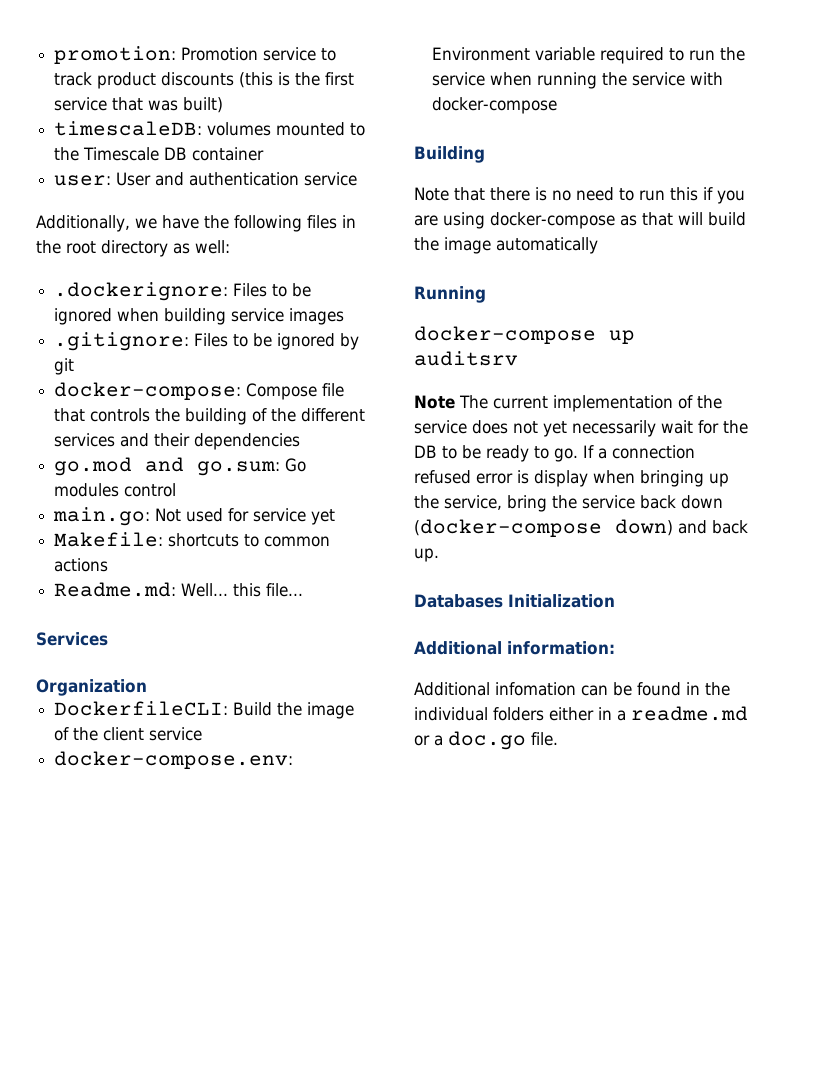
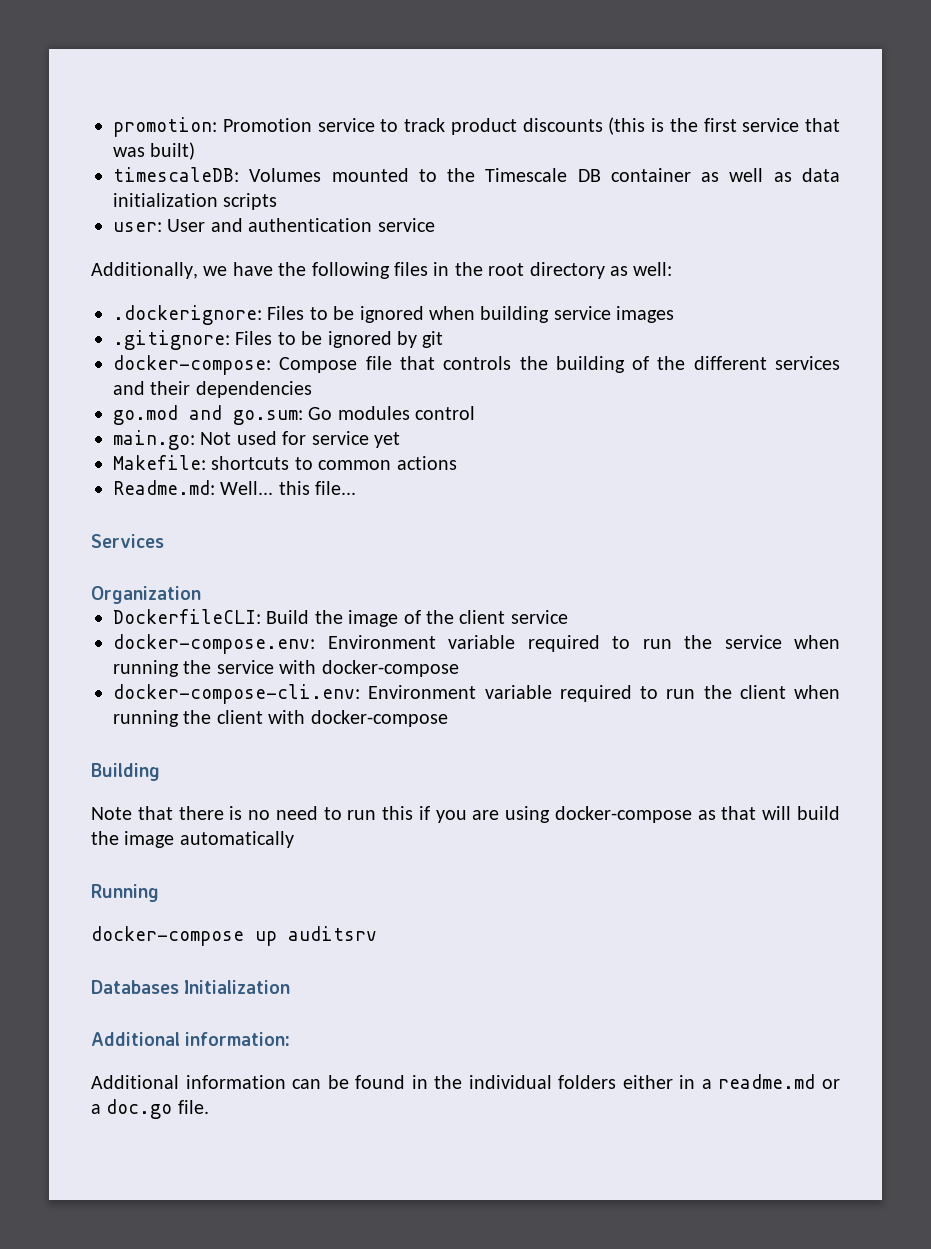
[207,122,272,136] volumes -> [249,168,322,182] Volumes
(265, 154) none -> [701,168,840,182] [113,193,278,210] as well as data initialization scripts
(558, 105) none -> [113,684,840,704] [113,710,448,727] // docker-compose-cli.env: Environment variable required to run the client when running the client with docker-compose
[414,395,722,412] [414,420,748,437] [414,445,695,462] [414,470,729,487] [414,495,723,512] [414,519,748,537] [414,548,439,562] // Note The current implementation of the service does not yet necessarily wait for the DB to be ready to go. If a connection refused error is display when bringing up the service, bring the service back down (docker-compose down) and back up. -> (377, 933) none
[495,682,576,696] infomation -> [185,1075,286,1089] information

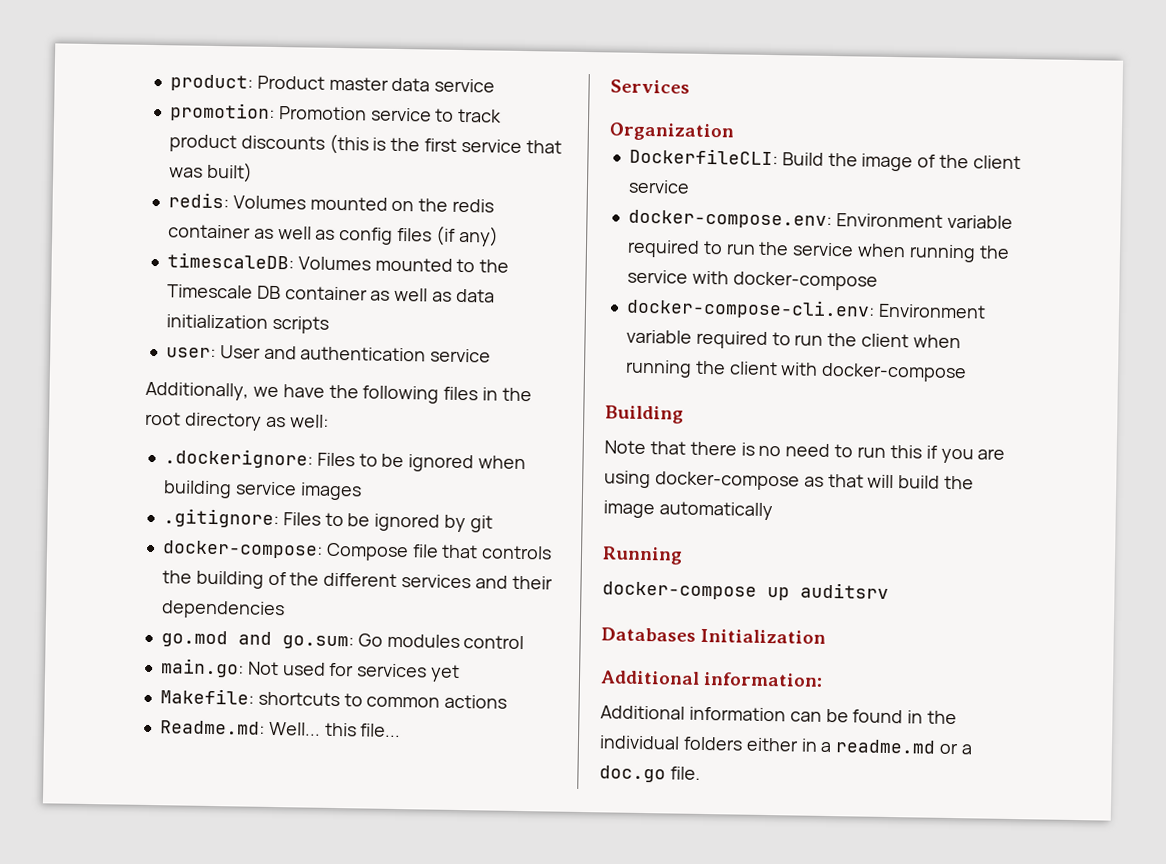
(113, 127) none -> [169,74,496,93] product: Product master data service //
(196, 151) none -> [167,192,495,213] [167,224,499,247] // redis: Volumes mounted on the redis container as well as config files (if any)
[311,431,369,445] service -> [357,663,428,678] services

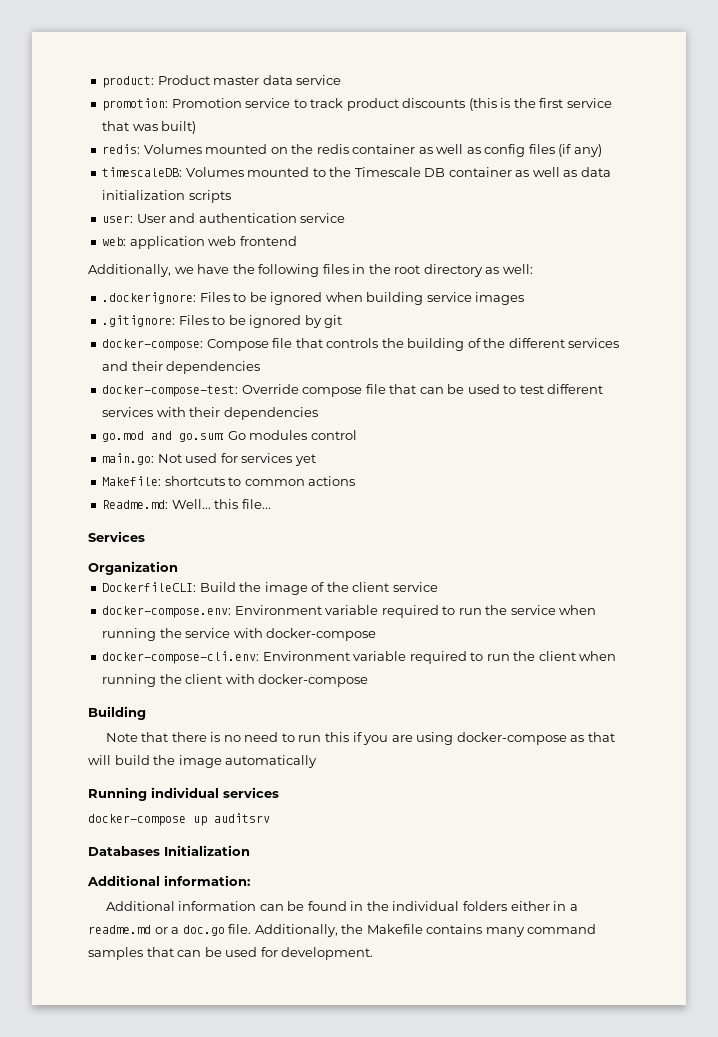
(492, 355) none -> [102,236,297,249] // web: application web frontend
(285, 610) none -> [102,384,604,397] [102,407,318,420] // docker-compose-test: Override compose file that can be used to test different services with their dependencies
(683, 555) none -> [151,787,279,798] individual services
(701, 773) none -> [254,924,597,937] [88,947,374,960] Additionally, the Makefile contains many command samples that can be used for development.

